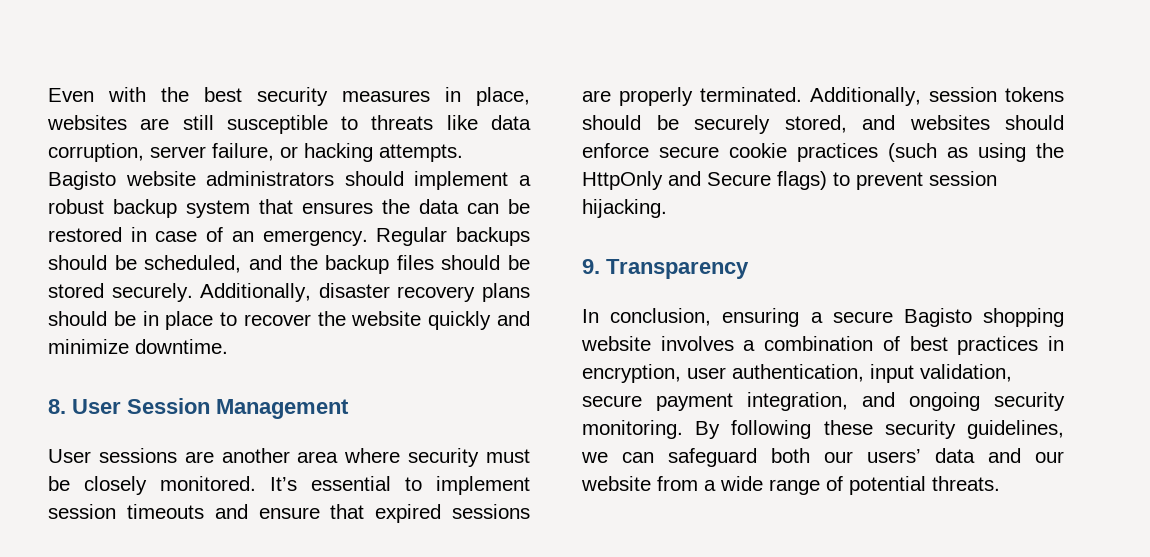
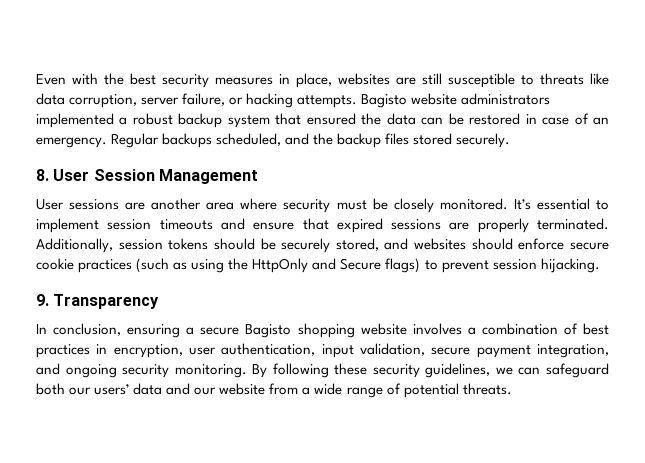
[344,171,509,190] should implement -> [36,113,114,128] implemented
[302,202,373,214] ensures -> [306,113,356,125] ensured
[48,255,137,270] should be -> (213, 140) none
[441,255,530,270] should be -> (410, 139) none
[200,283,530,302] [48,311,530,330] [48,339,228,354] Additionally, disaster recovery plans should be in place to recover the website quickly and minimize downtime. -> (511, 140) none

